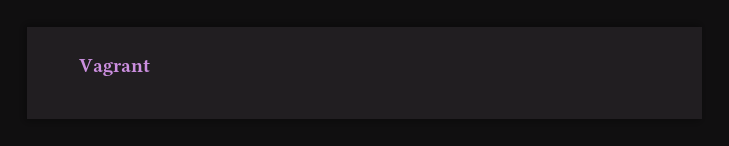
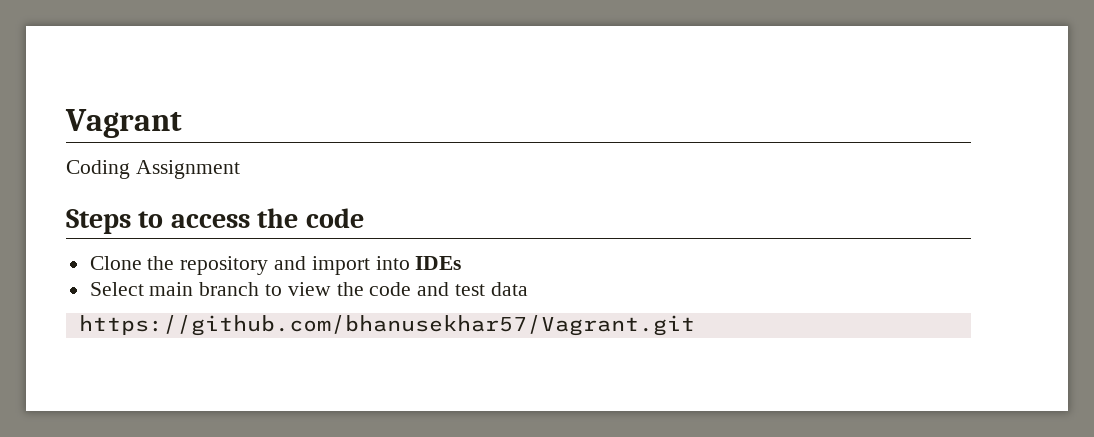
(150, 67) none -> [66,160,240,179] [66,208,364,234] [89,256,462,275] [89,282,528,296] [78,315,695,336] // Coding Assignment // Steps to access the code // Clone the repository and import into IDEs // Select main branch to view the code and test data // https://github.com/bhanusekhar57/Vagrant.git

